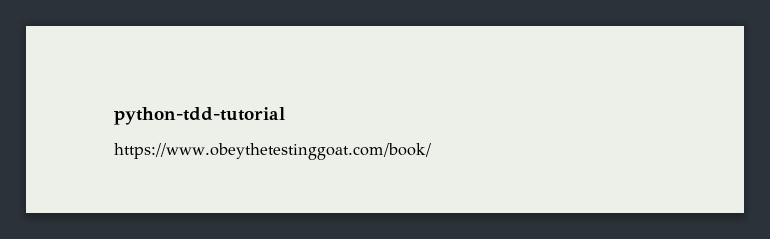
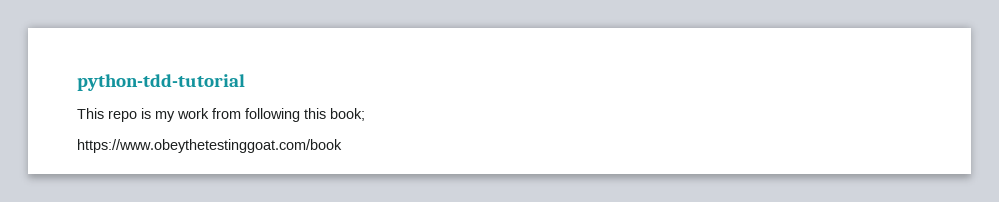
[114,143,431,160] https://www.obeythetestinggoat.com/book/ -> [77,108,365,122] [77,139,342,153] This repo is my work from following this book; // https://www.obeythetestinggoat.com/book

